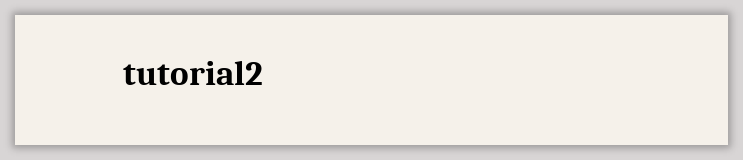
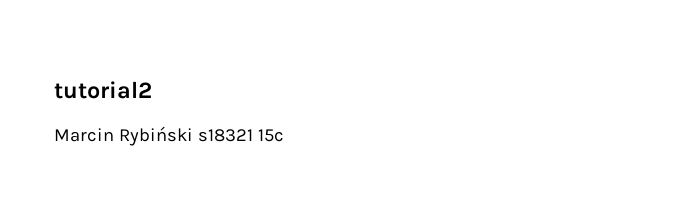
(263, 72) none -> [54,126,284,146] // Marcin Rybiński s18321 15c

